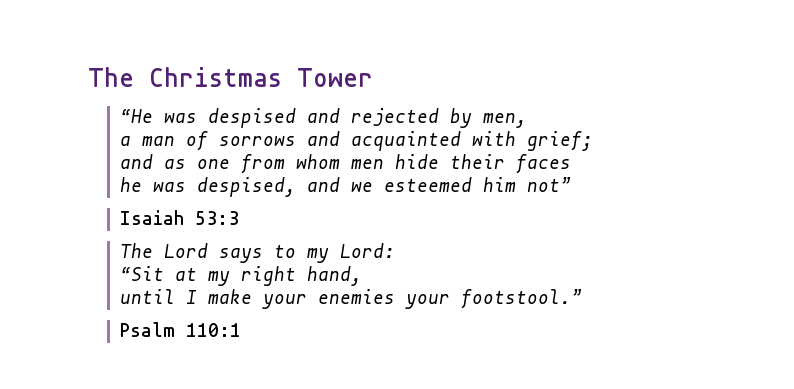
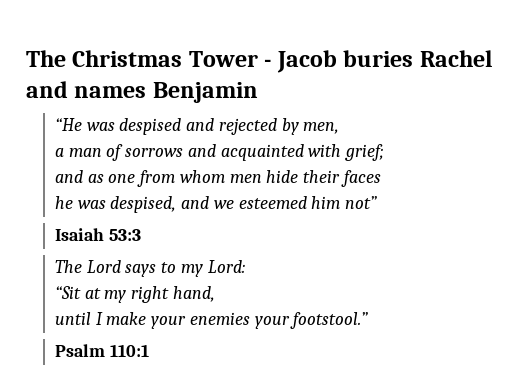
(373, 77) none -> [264,50,492,73] [26,81,258,103] - Jacob buries Rachel and names Benjamin

